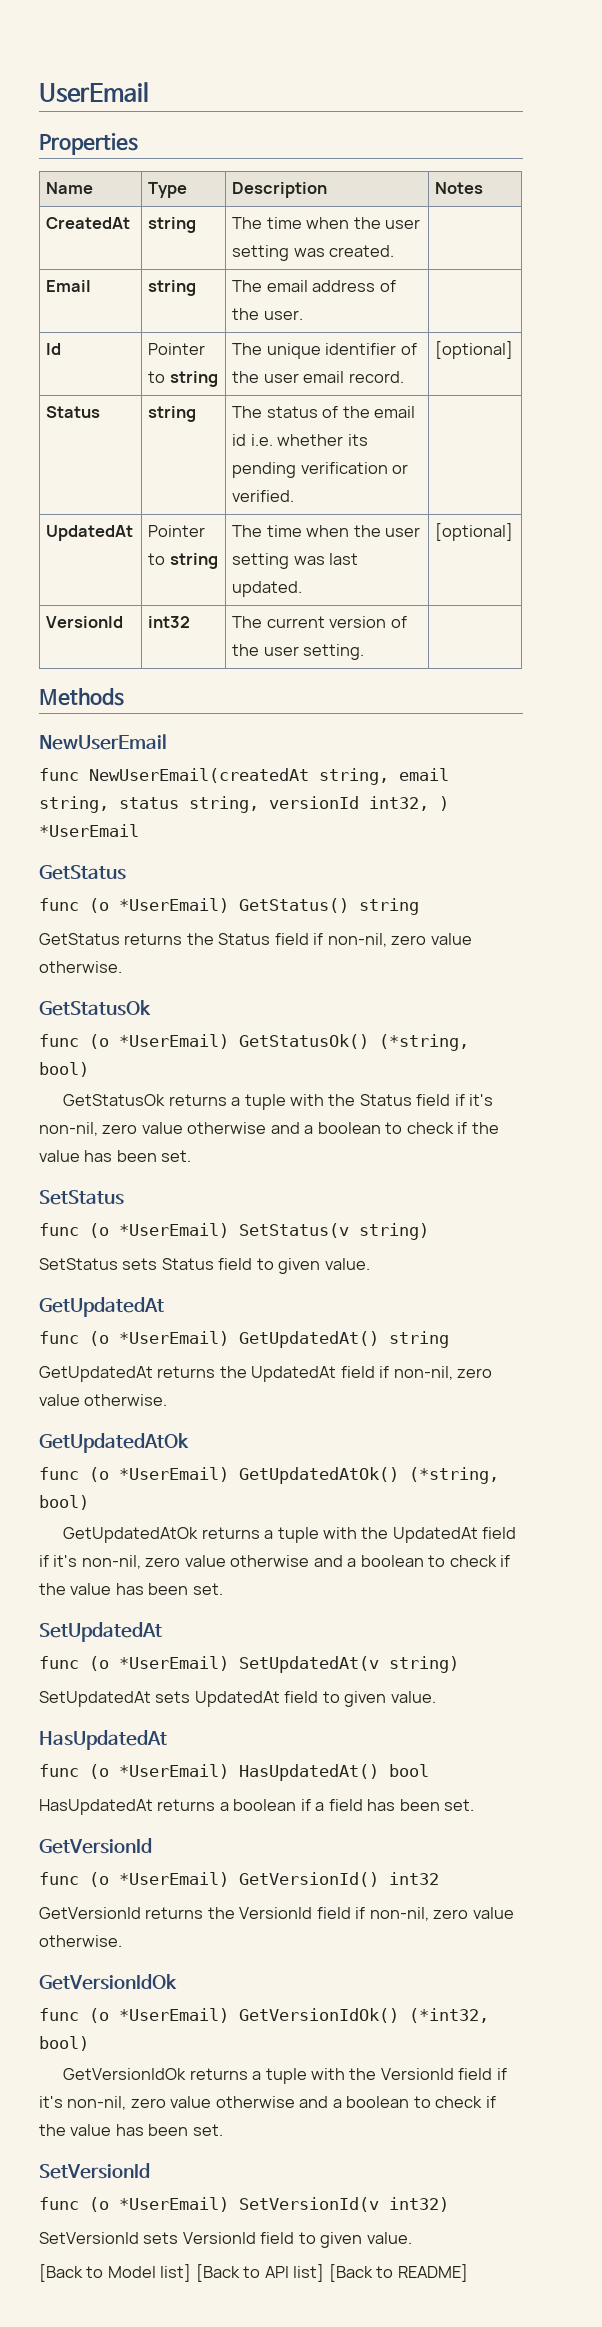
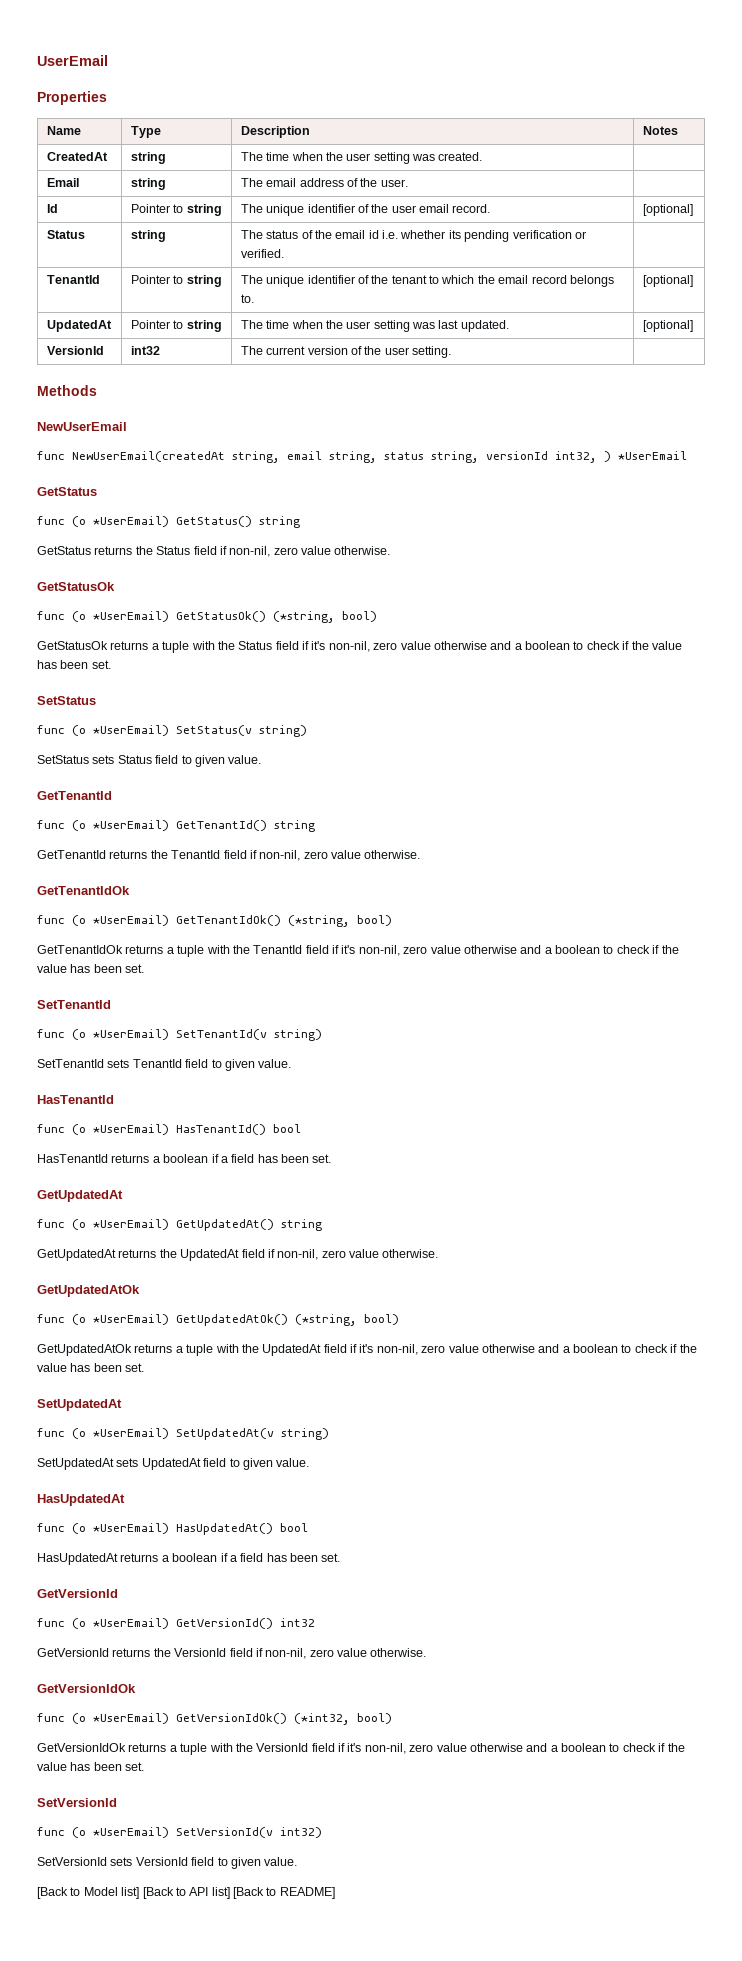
(295, 496) none -> [46,275,100,284] [130,275,222,287] [240,275,614,287] [240,294,254,303] [642,275,693,287] // TenantId | Pointer to string | The unique identifier of the tenant to which the email record belongs to. | [optional]
(370, 1264) none -> [37,791,112,800] [37,820,315,832] [37,850,421,861] [37,886,130,895] [37,915,392,927] [37,945,679,957] [37,964,145,973] [37,1000,111,1009] [37,1029,322,1041] [37,1059,292,1071] [37,1095,114,1104] [37,1124,301,1135] [37,1154,332,1163] // GetTenantId // func (o *UserEmail) GetTenantId() string // GetTenantId returns the TenantId field if non-nil, zero value otherwise. // GetTenantIdOk // func (o *UserEmail) GetTenantIdOk() (*string, bool) // GetTenantIdOk returns a tuple with the TenantId field if it's non-nil, zero value otherwise and a boolean to check if the value has been set. // SetTenantId // func (o *UserEmail) SetTenantId(v string) // SetTenantId sets TenantId field to given value. // HasTenantId // func (o *UserEmail) HasTenantId() bool // HasTenantId returns a boolean if a field has been set.

